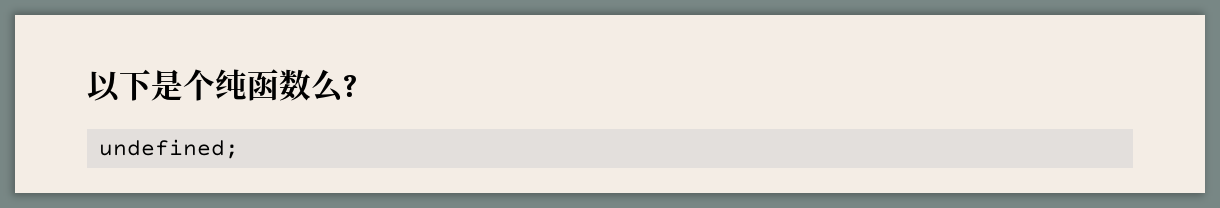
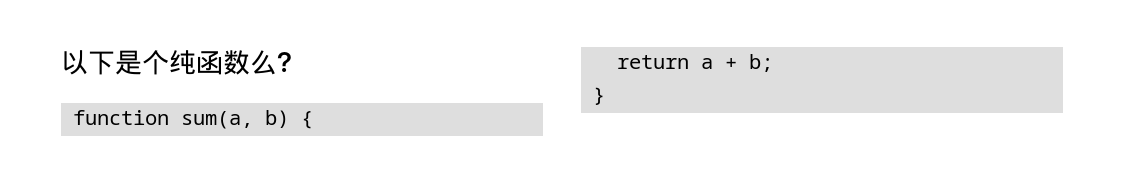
[99,139,239,159] undefined; -> [73,110,313,129] [617,54,773,72] [593,87,605,105] function sum(a, b) { // return a + b; // }

